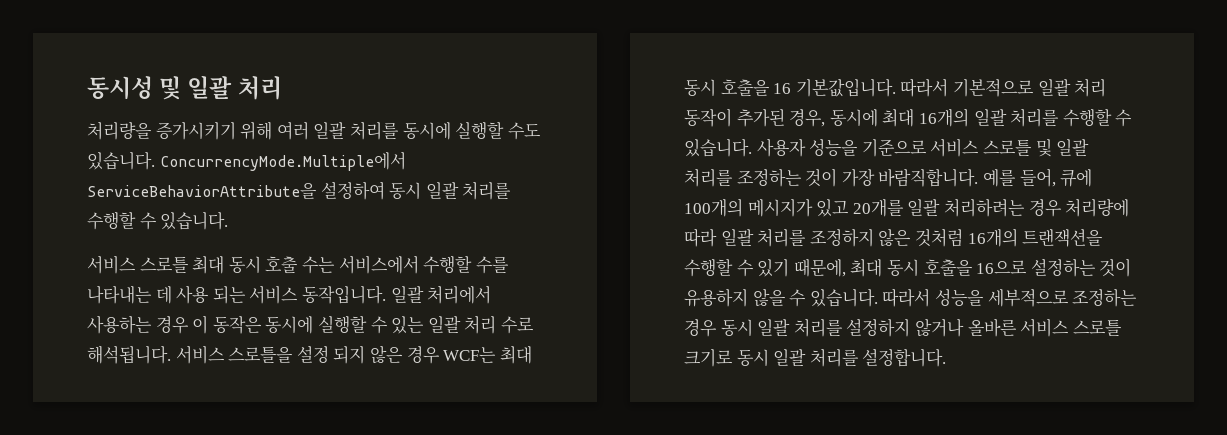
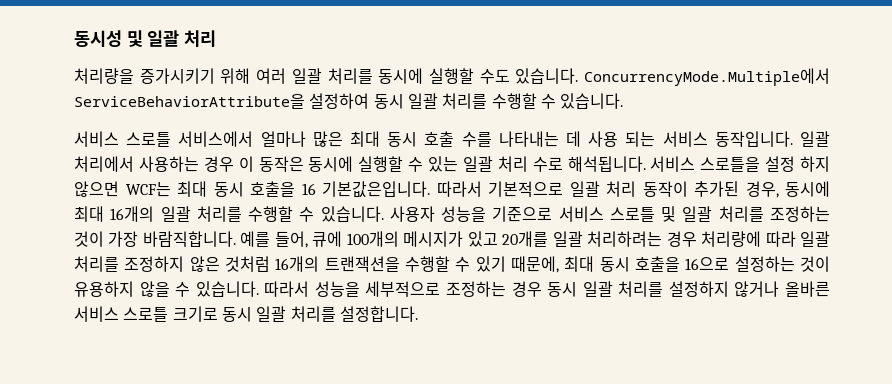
[192,255,473,274] 최대 동시 호출 수는 서비스에서 수행할 -> [178,131,455,147] 서비스에서 얼마나 많은 최대 동시 호출
[333,345,440,364] 되지 않은 경우 -> [800,156,830,172] [74,181,119,197] 하지 않으면
[795,78,896,97] 기본값입니다. -> [322,181,430,198] 기본값은입니다.

